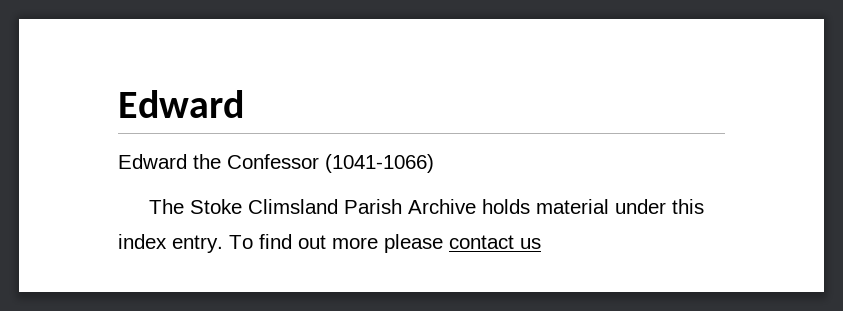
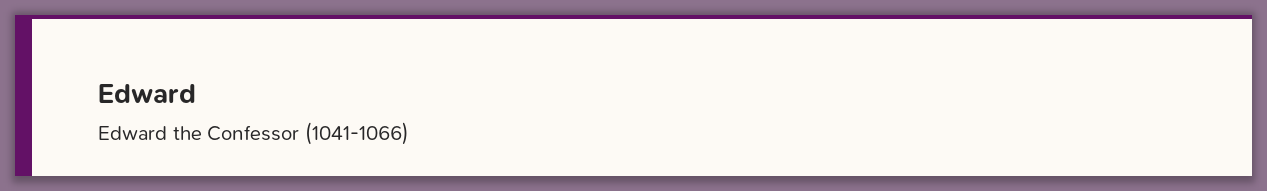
[149,199,705,214] [118,234,541,253] // The Stoke Climsland Parish Archive holds material under this index entry. To find out more please contact us -> (409, 133) none

